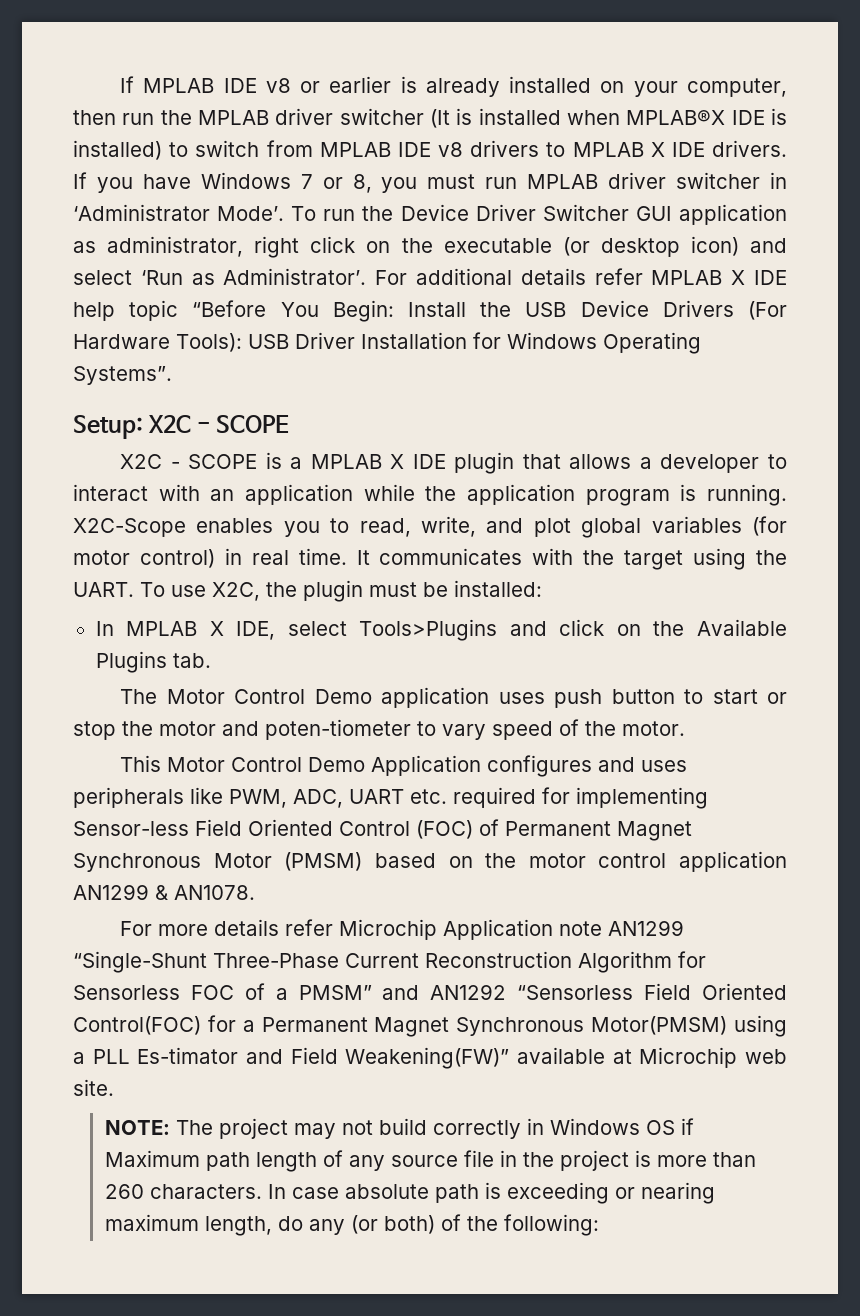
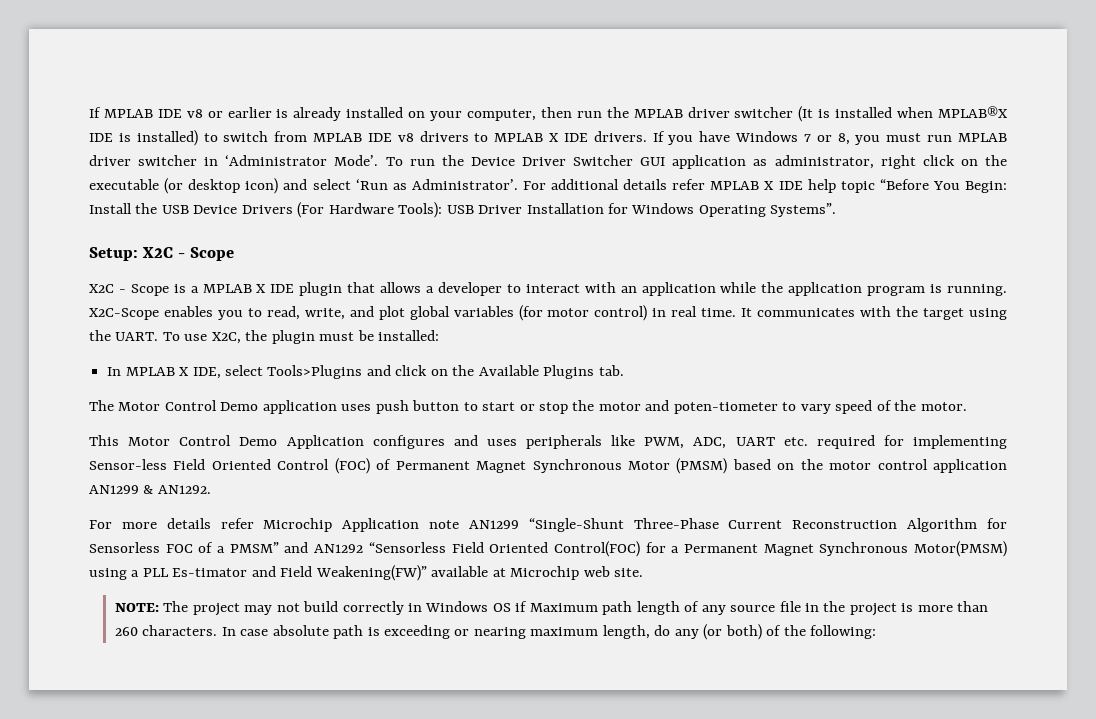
[216,415,290,433] [120,454,258,469] SCOPE // X2C - SCOPE -> [189,247,234,261] [89,284,169,296] Scope // X2C - Scope
[174,885,255,900] AN1078. -> [157,485,211,494] AN1292.

